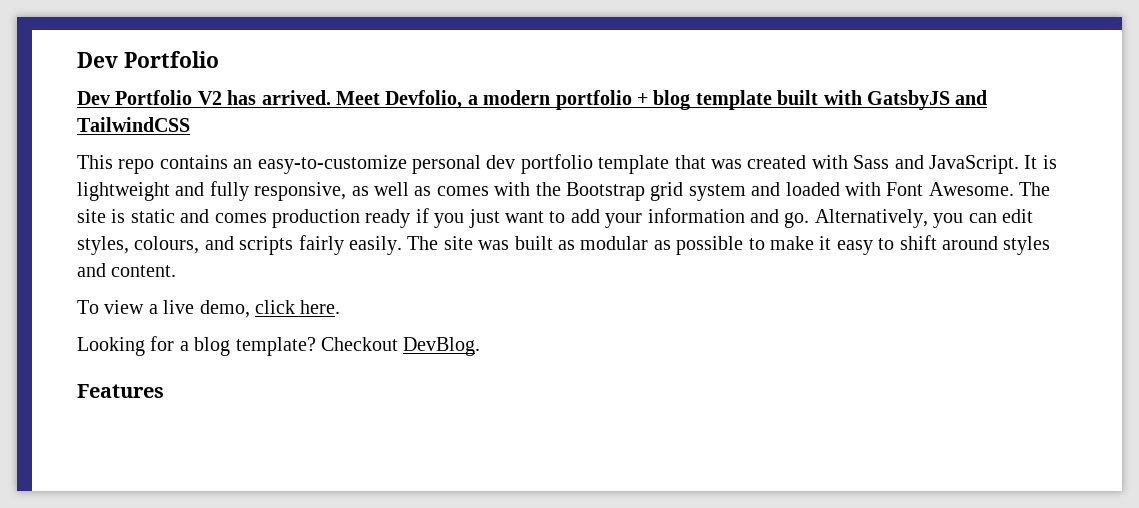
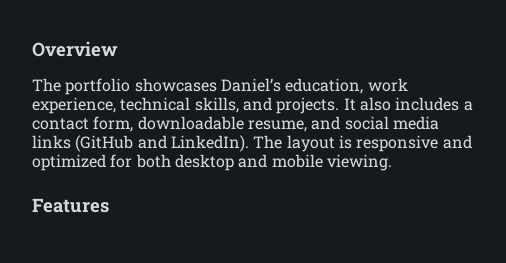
[77,51,219,68] [77,90,988,110] [77,117,190,132] [77,154,1057,174] [77,181,1051,201] [77,208,1033,228] [77,235,1051,255] [77,263,177,277] [77,300,341,318] [77,336,481,356] Dev Portfolio // Dev Portfolio V2 has arrived. Meet Devfolio, a modern portfolio + blog template built with GatsbyJS and TailwindCSS // This repo contains an easy-to-customize personal dev portfolio template that was created with Sass and JavaScript. It is lightweight and fully responsive, as well as comes with the Bootstrap grid system and loaded with Font Awesome. The site is static and comes production ready if you just want to add your information and go. Alternatively, you can edit styles, colours, and scripts fairly easily. The site was built as modular as possible to make it easy to shift around styles and content. // To view a live demo, click here. // Looking for a blog template? Checkout DevBlog. -> [32,41,118,57] [32,78,408,95] [32,97,473,114] [32,116,439,132] [32,135,472,152] [32,154,392,171] Overview // The portfolio showcases Daniel’s education, work experience, technical skills, and projects. It also includes a contact form, downloadable resume, and social media links (GitHub and LinkedIn). The layout is responsive and optimized for both desktop and mobile viewing.

